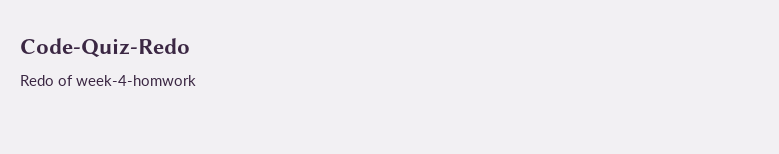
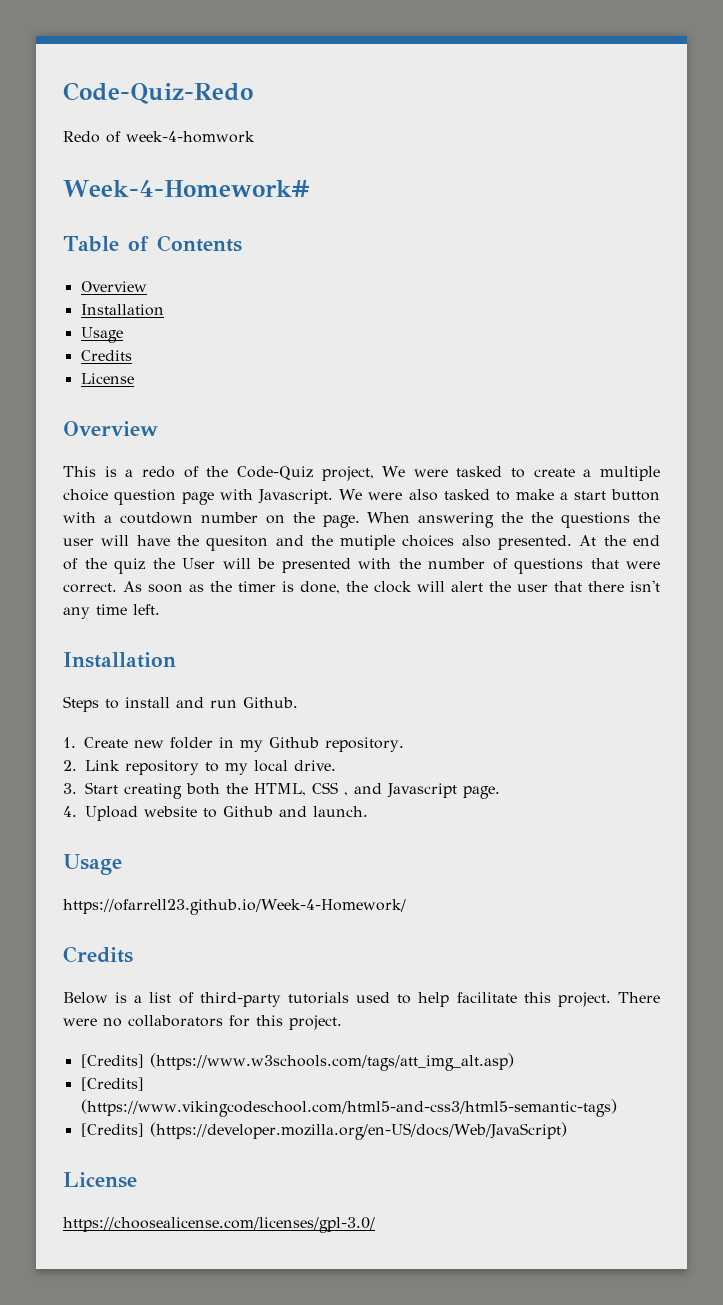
(196, 80) none -> [63,180,309,197] [63,235,242,252] [80,281,147,292] [80,304,164,316] [80,327,123,343] [80,350,132,361] [80,373,134,384] [63,421,158,436] [63,466,660,481] [63,489,660,505] [63,512,660,528] [63,535,660,551] [63,558,660,574] [63,580,660,594] [63,604,160,619] [63,652,176,668] [63,696,298,712] [63,737,404,752] [63,760,336,775] [63,782,500,799] [63,806,368,821] [63,854,122,875] [63,899,406,915] [63,946,133,963] [63,992,660,1007] [63,1015,342,1030] [80,1053,514,1071] [80,1077,144,1091] [80,1099,617,1117] [80,1122,567,1140] [63,1172,137,1188] [63,1217,375,1233] // Week-4-Homework# // Table of Contents // Overview // Installation // Usage // Credits // License // Overview // This is a redo of the Code-Quiz project, We were tasked to create a multiple choice question page with Javascript. We were also tasked to make a start button with a coutdown number on the page. When answering the the questions the user will have the quesiton and the mutiple choices also presented. At the end of the quiz the User will be presented with the number of questions that were correct. As soon as the timer is done, the clock will alert the user that there isn't any time left. // Installation // Steps to install and run Github. // 1. Create new folder in my Github repository. // 2. Link repository to my local drive. // 3. Start creating both the HTML, CSS , and Javascript page. // 4. Upload website to Github and launch. // Usage // https://ofarrell23.github.io/Week-4-Homework/ // Credits // Below is a list of third-party tutorials used to help facilitate this project. There were no collaborators for this project. // [Credits] (https://www.w3schools.com/tags/att_img_alt.asp) // [Credits] (https://www.vikingcodeschool.com/html5-and-css3/html5-semantic-tags) // [Credits] (https://developer.mozilla.org/en-US/docs/Web/JavaScript) // License // https://choosealicense.com/licenses/gpl-3.0/

